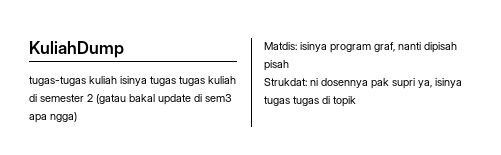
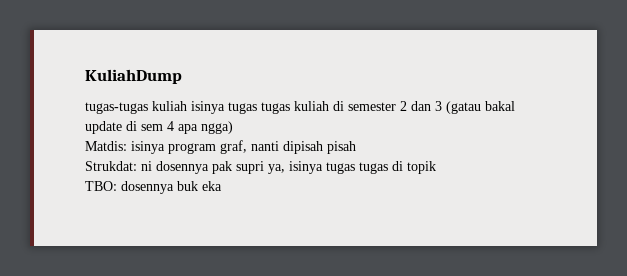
(93, 98) none -> [411,101,442,111] dan 3
[205,94,232,102] sem3 -> [141,121,174,131] sem 4
(356, 101) none -> [85,181,222,194] // TBO: dosennya buk eka

